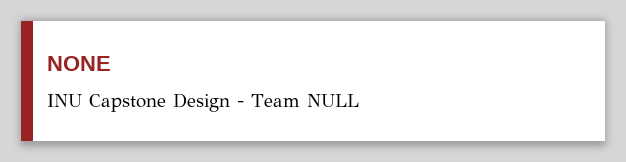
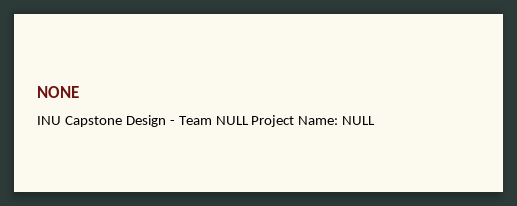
(359, 100) none -> [251,115,376,127] Project Name: NULL

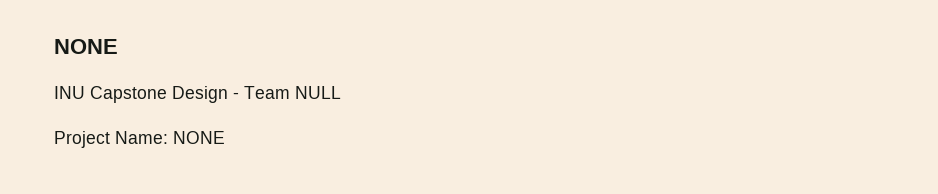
(249, 120) none -> (341, 92) //
[298,116,376,125] Name: NULL -> [115,131,225,144] Name: NONE

